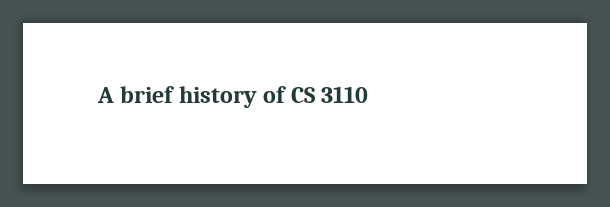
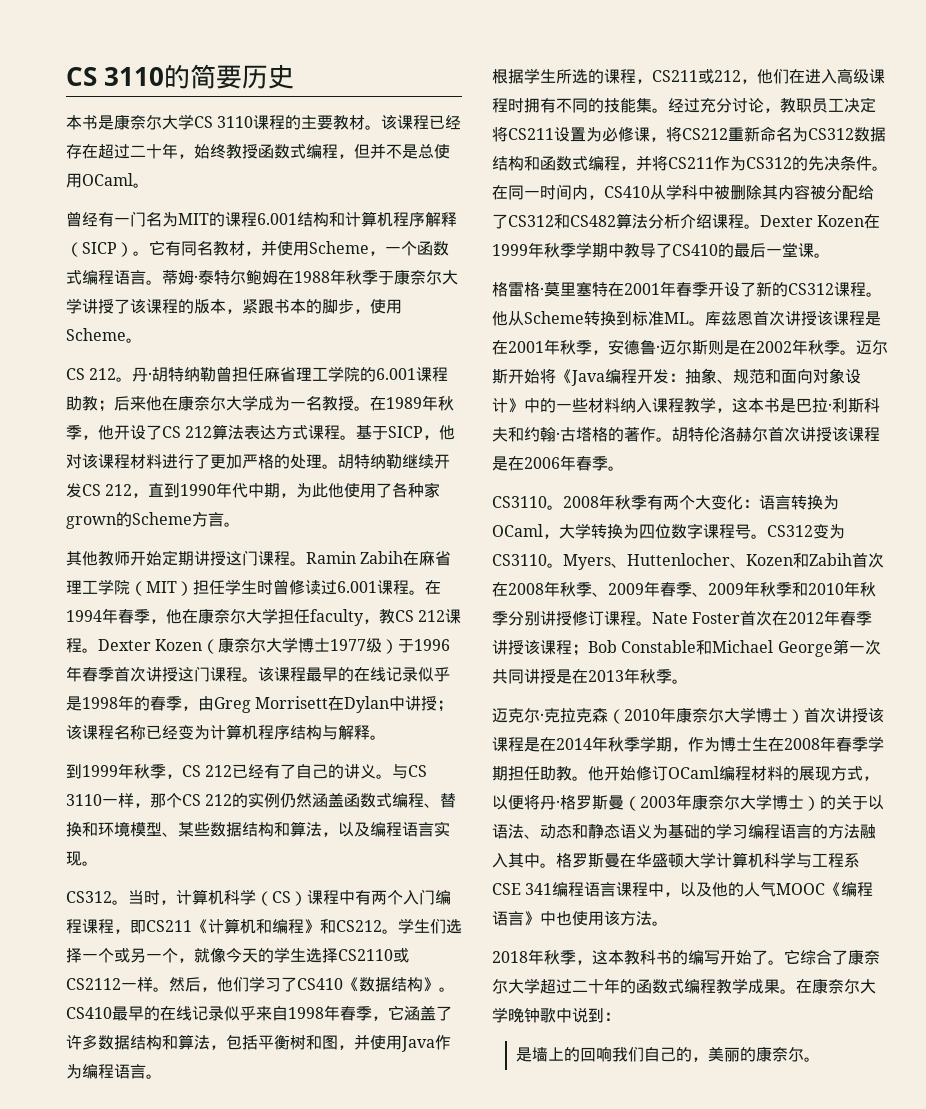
[97,86,369,108] A brief history of CS 3110 -> [66,64,294,89] [66,114,462,130] [66,143,450,159] [66,173,149,188] [66,211,457,227] [66,240,449,257] [66,269,458,285] [66,298,402,314] [66,328,142,343] [66,366,449,382] [66,395,454,412] [66,424,456,440] [66,454,450,469] [66,482,441,498] [66,512,240,529] [66,550,452,566] [66,579,441,596] [66,608,462,626] [66,637,451,654] [66,666,450,682] [66,695,454,713] [66,724,386,740] [66,763,428,779] [66,792,457,808] [66,821,450,837] [66,851,98,866] [66,889,451,906] [66,918,462,934] [66,947,409,963] [66,976,455,992] [66,1005,452,1021] [66,1034,451,1052] [66,1064,162,1079] [492,68,885,84] [492,97,876,113] [492,126,886,142] [492,155,888,171] [492,184,874,200] [492,213,881,229] [492,242,830,258] [492,281,882,297] [492,310,881,326] [492,339,888,355] [492,368,861,386] [492,397,880,413] [492,426,880,442] [492,455,624,471] [492,494,839,510] [492,523,845,539] [492,552,884,570] [492,581,876,597] [492,610,873,626] [492,639,881,657] [492,668,688,684] [492,707,884,724] [492,736,884,752] [492,765,879,781] [492,794,884,811] [492,823,876,839] [492,852,860,868] [492,881,874,897] [492,911,668,926] [492,949,880,965] [492,978,876,994] [492,1007,620,1023] [516,1046,821,1062] CS 3110的简要历史 // 本书是康奈尔大学CS 3110课程的主要教材。该课程已经存在超过二十年，始终教授函数式编程，但并不是总使用OCaml。 // 曾经有一门名为MIT的课程6.001结构和计算机程序解释（SICP）。它有同名教材，并使用Scheme，一个函数式编程语言。蒂姆·泰特尔鲍姆在1988年秋季于康奈尔大学讲授了该课程的版本，紧跟书本的脚步，使用Scheme。 // CS 212。丹·胡特纳勒曾担任麻省理工学院的6.001课程助教；后来他在康奈尔大学成为一名教授。在1989年秋季，他开设了CS 212算法表达方式课程。基于SICP，他对该课程材料进行了更加严格的处理。胡特纳勒继续开发CS 212，直到1990年代中期，为此他使用了各种家grown的Scheme方言。 // 其他教师开始定期讲授这门课程。Ramin Zabih在麻省理工学院（MIT）担任学生时曾修读过6.001课程。在1994年春季，他在康奈尔大学担任faculty，教CS 212课程。Dexter Kozen（康奈尔大学博士1977级）于1996年春季首次讲授这门课程。该课程最早的在线记录似乎是1998年的春季，由Greg Morrisett在Dylan中讲授；该课程名称已经变为计算机程序结构与解释。 // 到1999年秋季，CS 212已经有了自己的讲义。与CS 3110一样，那个CS 212的实例仍然涵盖函数式编程、替换和环境模型、某些数据结构和算法，以及编程语言实现。 // CS312。当时，计算机科学（CS）课程中有两个入门编程课程，即CS211《计算机和编程》和CS212。学生们选择一个或另一个，就像今天的学生选择CS2110或CS2112一样。然后，他们学习了CS410《数据结构》。CS410最早的在线记录似乎来自1998年春季，它涵盖了许多数据结构和算法，包括平衡树和图，并使用Java作为编程语言。 // 根据学生所选的课程，CS211或212，他们在进入高级课程时拥有不同的技能集。经过充分讨论，教职员工决定将CS211设置为必修课，将CS212重新命名为CS312数据结构和函数式编程，并将CS211作为CS312的先决条件。在同一时间内，CS410从学科中被删除其内容被分配给了CS312和CS482算法分析介绍课程。Dexter Kozen在1999年秋季学期中教导了CS410的最后一堂课。 // 格雷格·莫里塞特在2001年春季开设了新的CS312课程。他从Scheme转换到标准ML。库兹恩首次讲授该课程是在2001年秋季，安德鲁·迈尔斯则是在2002年秋季。迈尔斯开始将《Java编程开发：抽象、规范和面向对象设计》中的一些材料纳入课程教学，这本书是巴拉·利斯科夫和约翰·古塔格的著作。胡特伦洛赫尔首次讲授该课程是在2006年春季。 // CS3110。2008年秋季有两个大变化：语言转换为OCaml，大学转换为四位数字课程号。CS312变为CS3110。Myers、Huttenlocher、Kozen和Zabih首次在2008年秋季、2009年春季、2009年秋季和2010年秋季分别讲授修订课程。Nate Foster首次在2012年春季讲授该课程；Bob Constable和Michael George第一次共同讲授是在2013年秋季。 // 迈克尔·克拉克森（2010年康奈尔大学博士）首次讲授该课程是在2014年秋季学期，作为博士生在2008年春季学期担任助教。他开始修订OCaml编程材料的展现方式，以便将丹·格罗斯曼（2003年康奈尔大学博士）的关于以语法、动态和静态语义为基础的学习编程语言的方法融入其中。格罗斯曼在华盛顿大学计算机科学与工程系CSE 341编程语言课程中，以及他的人气MOOC《编程语言》中也使用该方法。 // 2018年秋季，这本教科书的编写开始了。它综合了康奈尔大学超过二十年的函数式编程教学成果。在康奈尔大学晚钟歌中说到： // 是墙上的回响我们自己的，美丽的康奈尔。

